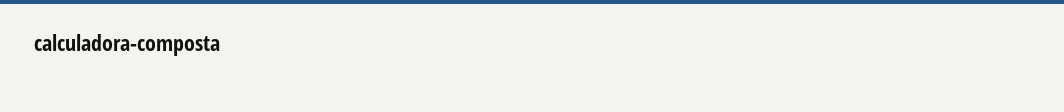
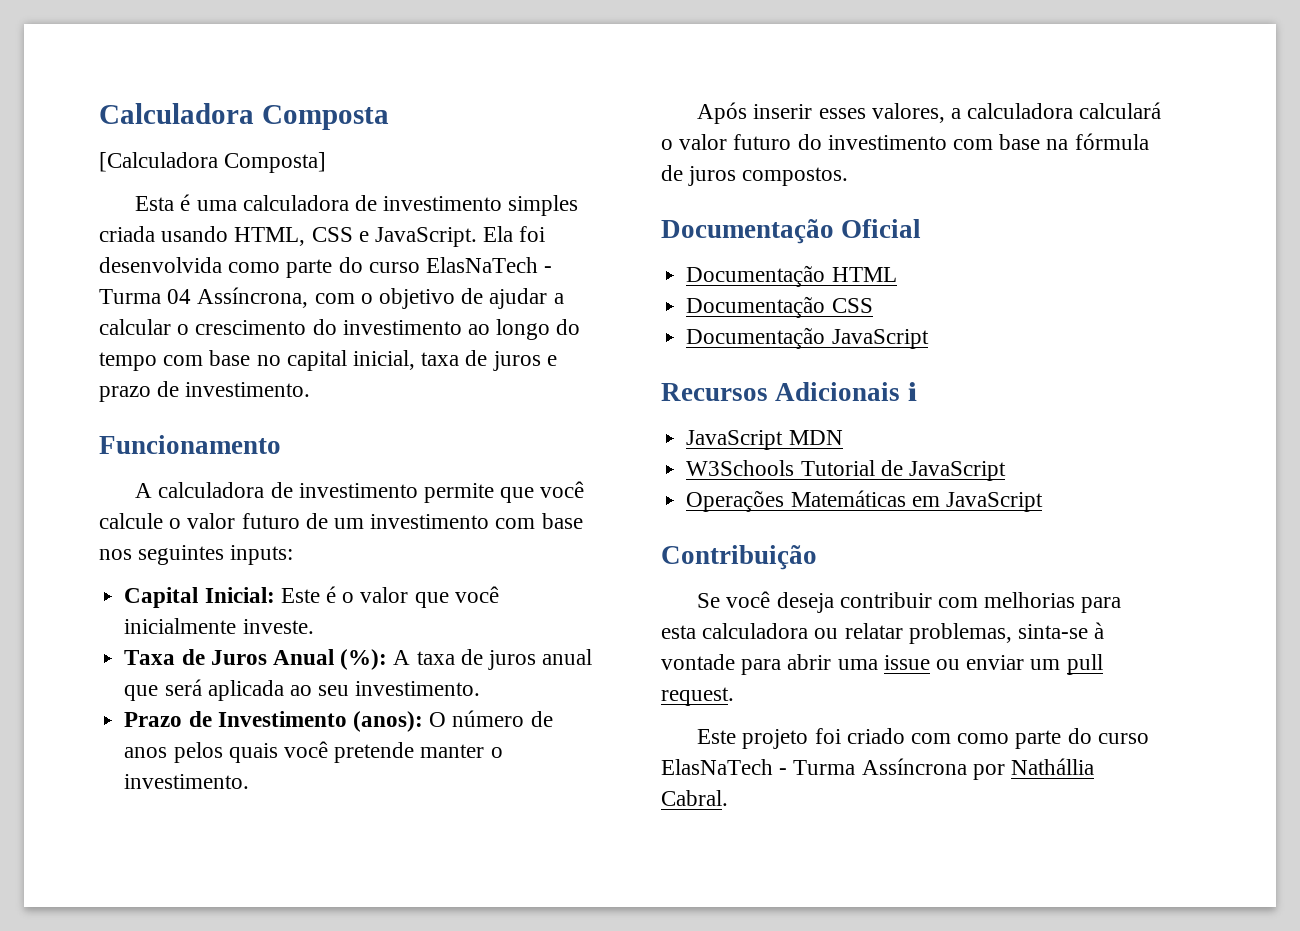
[34,34,220,56] calculadora-composta -> [99,103,389,130] [99,152,327,173] [135,194,579,216] [99,226,546,247] [99,257,553,278] [99,287,564,309] [99,319,581,340] [99,350,557,371] [99,381,311,402] [99,435,281,454] [135,481,585,503] [99,513,583,529] [99,545,294,565] [124,586,499,608] [124,618,314,634] [124,649,593,670] [124,679,481,701] [124,710,553,732] [124,741,503,763] [124,774,250,789] [697,102,1162,124] [661,133,1149,150] [661,165,849,186] [661,219,922,244] [686,265,897,287] [686,296,873,318] [686,327,929,349] [661,382,917,401] [686,430,843,450] [686,460,1006,481] [686,490,1043,512] [661,545,817,570] [697,591,1122,613] [661,622,1105,644] [661,654,1103,675] [661,687,734,706] [697,728,1149,749] [661,758,1095,780] [661,790,728,806] Calculadora Composta // [Calculadora Composta] // Esta é uma calculadora de investimento simples criada usando HTML, CSS e JavaScript. Ela foi desenvolvida como parte do curso ElasNaTech - Turma 04 Assíncrona, com o objetivo de ajudar a calcular o crescimento do investimento ao longo do tempo com base no capital inicial, taxa de juros e prazo de investimento. // Funcionamento // A calculadora de investimento permite que você calcule o valor futuro de um investimento com base nos seguintes inputs: // Capital Inicial: Este é o valor que você inicialmente investe. // Taxa de Juros Anual (%): A taxa de juros anual que será aplicada ao seu investimento. // Prazo de Investimento (anos): O número de anos pelos quais você pretende manter o investimento. // Após inserir esses valores, a calculadora calculará o valor futuro do investimento com base na fórmula de juros compostos. // Documentação Oficial // Documentação HTML // Documentação CSS // Documentação JavaScript // Recursos Adicionais ℹ // JavaScript MDN // W3Schools Tutorial de JavaScript // Operações Matemáticas em JavaScript // Contribuição // Se você deseja contribuir com melhorias para esta calculadora ou relatar problemas, sinta-se à vontade para abrir uma issue ou enviar um pull request. // Este projeto foi criado com como parte do curso ElasNaTech - Turma Assíncrona por Nathállia Cabral.

